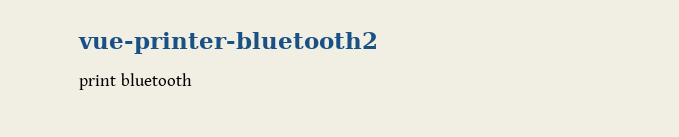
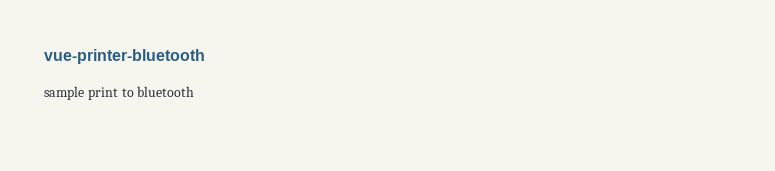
[78,32,378,54] [79,75,116,90] vue-printer-bluetooth2 // print -> [44,49,205,64] [44,86,134,100] vue-printer-bluetooth // sample print to

